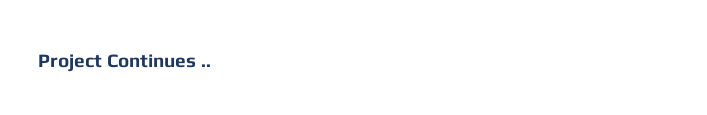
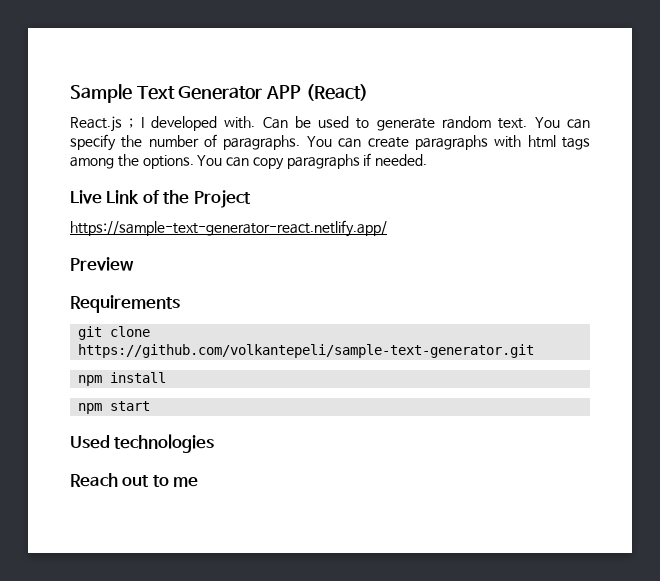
[38,54,212,72] Project Continues .. -> [70,84,368,103] [70,116,591,132] [70,134,590,151] [70,153,428,170] [70,190,251,208] [70,220,387,237] [70,257,134,271] [70,295,180,313] [78,326,151,340] [78,344,535,358] [78,372,167,386] [78,401,151,414] [70,434,215,453] [70,473,199,487] Sample Text Generator APP (React) // React.js ; I developed with. Can be used to generate random text. You can specify the number of paragraphs. You can create paragraphs with html tags among the options. You can copy paragraphs if needed. // Live Link of the Project // https://sample-text-generator-react.netlify.app/ // Preview // Requirements // git clone https://github.com/volkantepeli/sample-text-generator.git // npm install // npm start // Used technologies // Reach out to me

